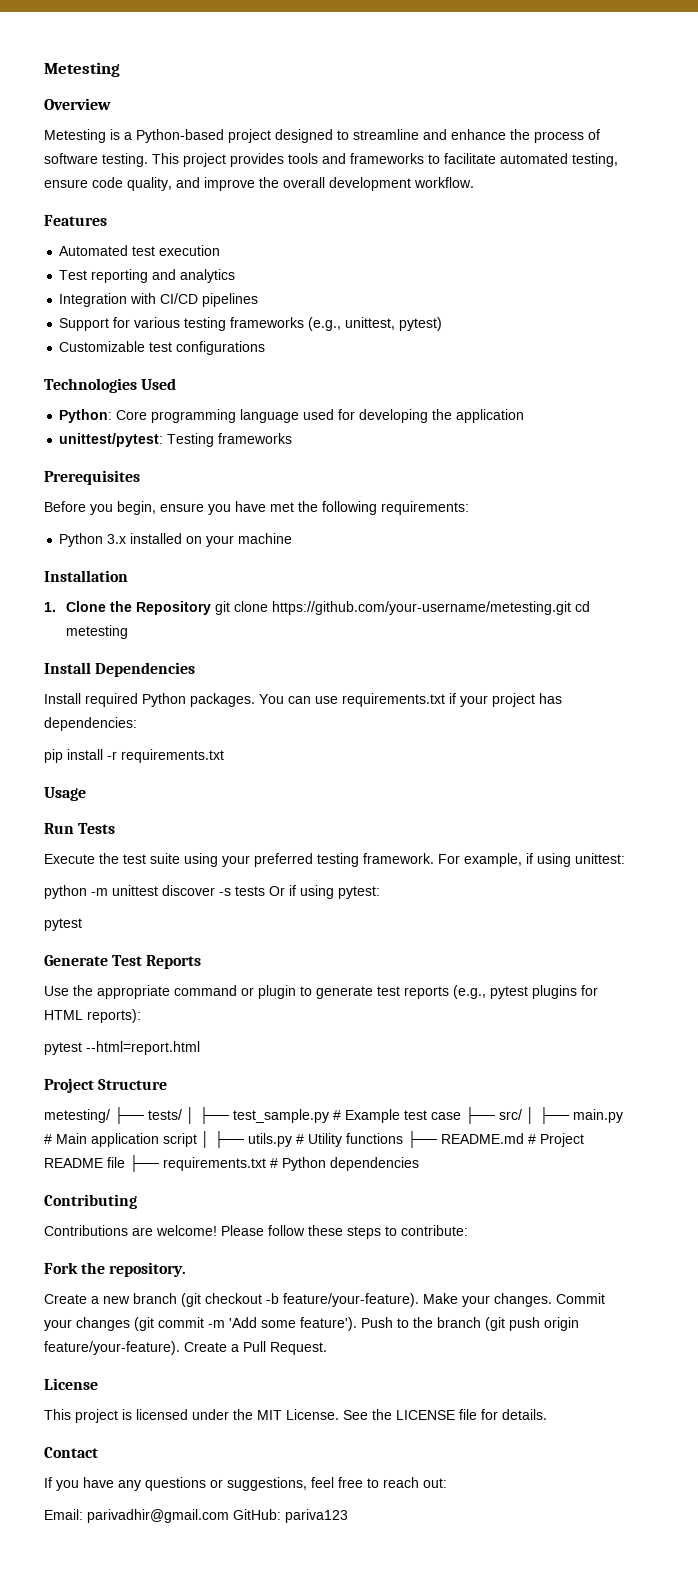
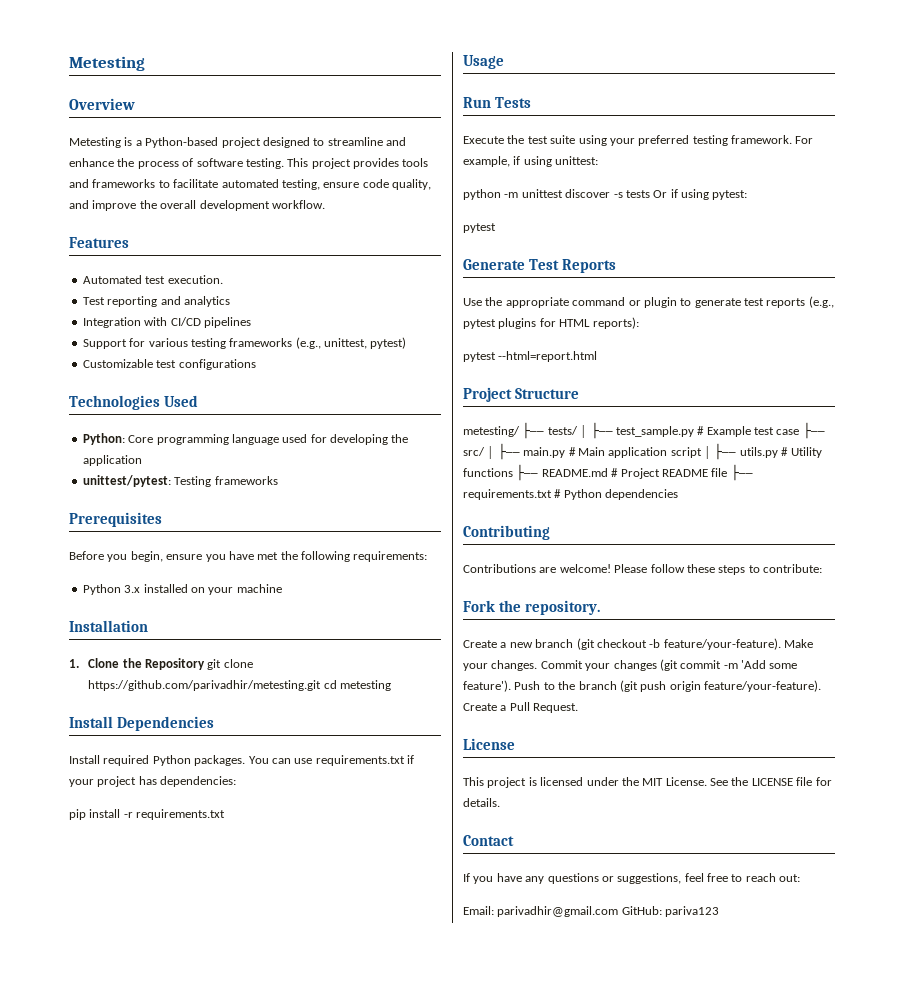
[159,245,221,256] execution -> [167,275,223,284] execution.
[271,601,571,615] https://github.com/your-username/metesting.git -> [88,680,322,691] https://github.com/parivadhir/metesting.git

